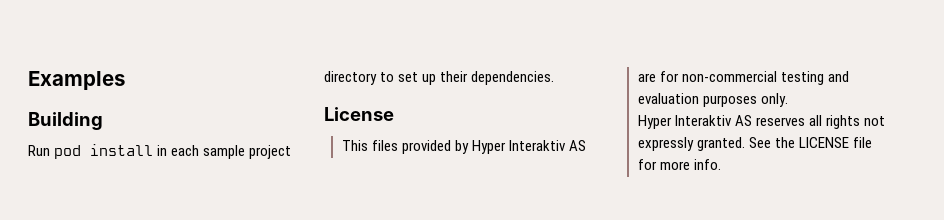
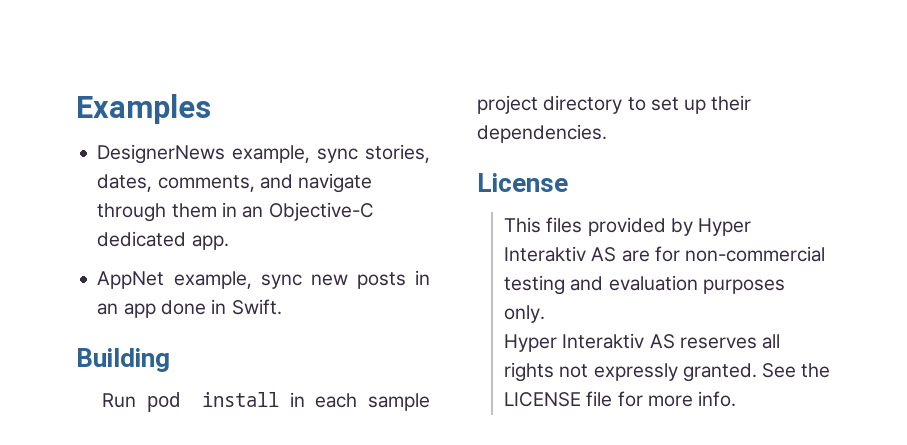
(125, 80) none -> [97,144,430,164] [97,173,373,193] [97,202,374,222] [97,231,229,250] [97,270,431,289] [97,299,282,318] // DesignerNews example, sync stories, dates, comments, and navigate through them in an Objective-C dedicated app. // AppNet example, sync new posts in an app done in Swift.

